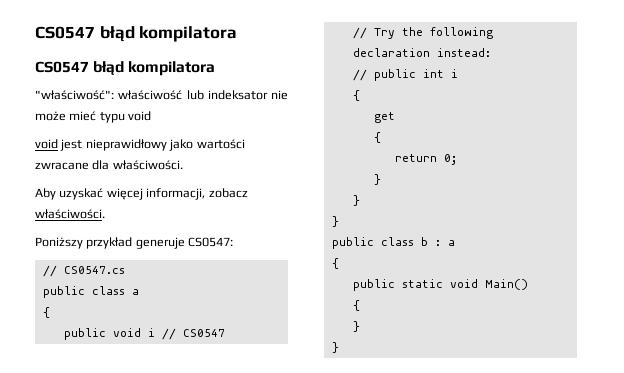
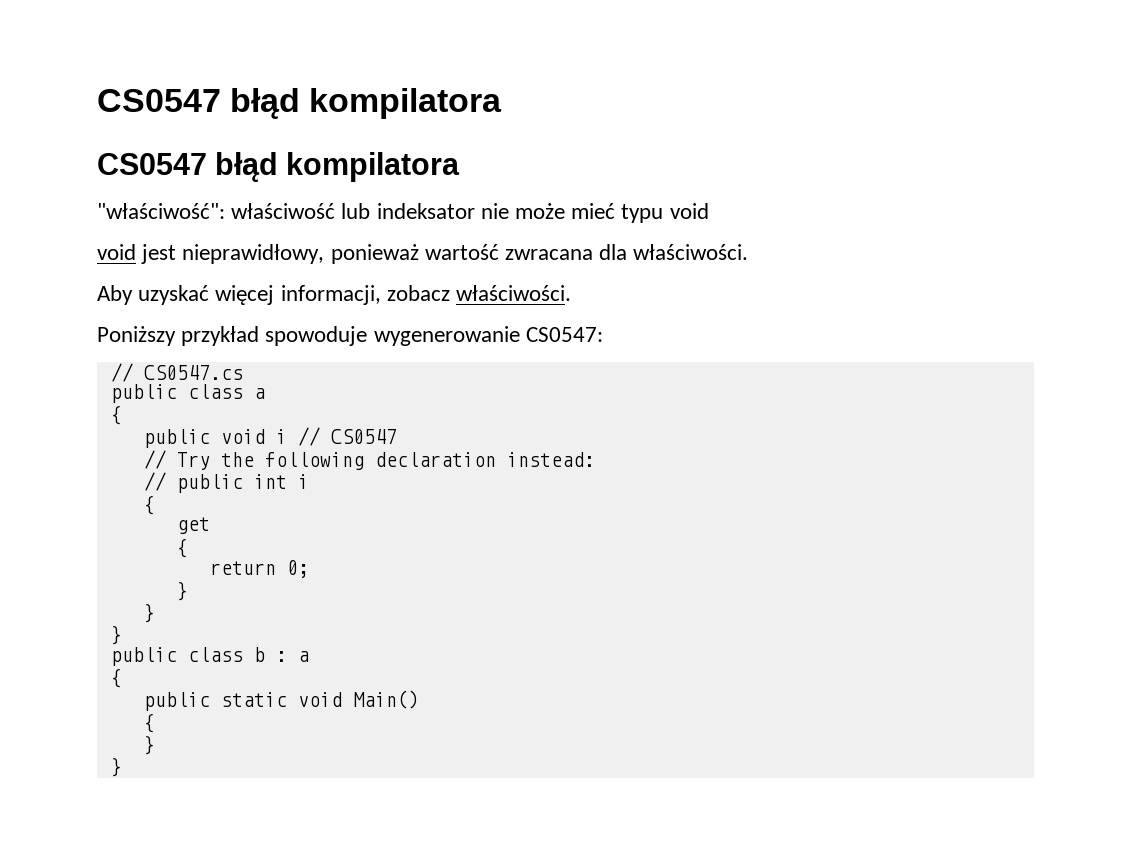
[85,139,245,151] [35,162,89,170] nieprawidłowy jako wartości zwracane -> [182,244,594,264] nieprawidłowy, ponieważ wartość zwracana
[135,237,185,249] generuje -> [265,326,520,346] spowoduje wygenerowanie

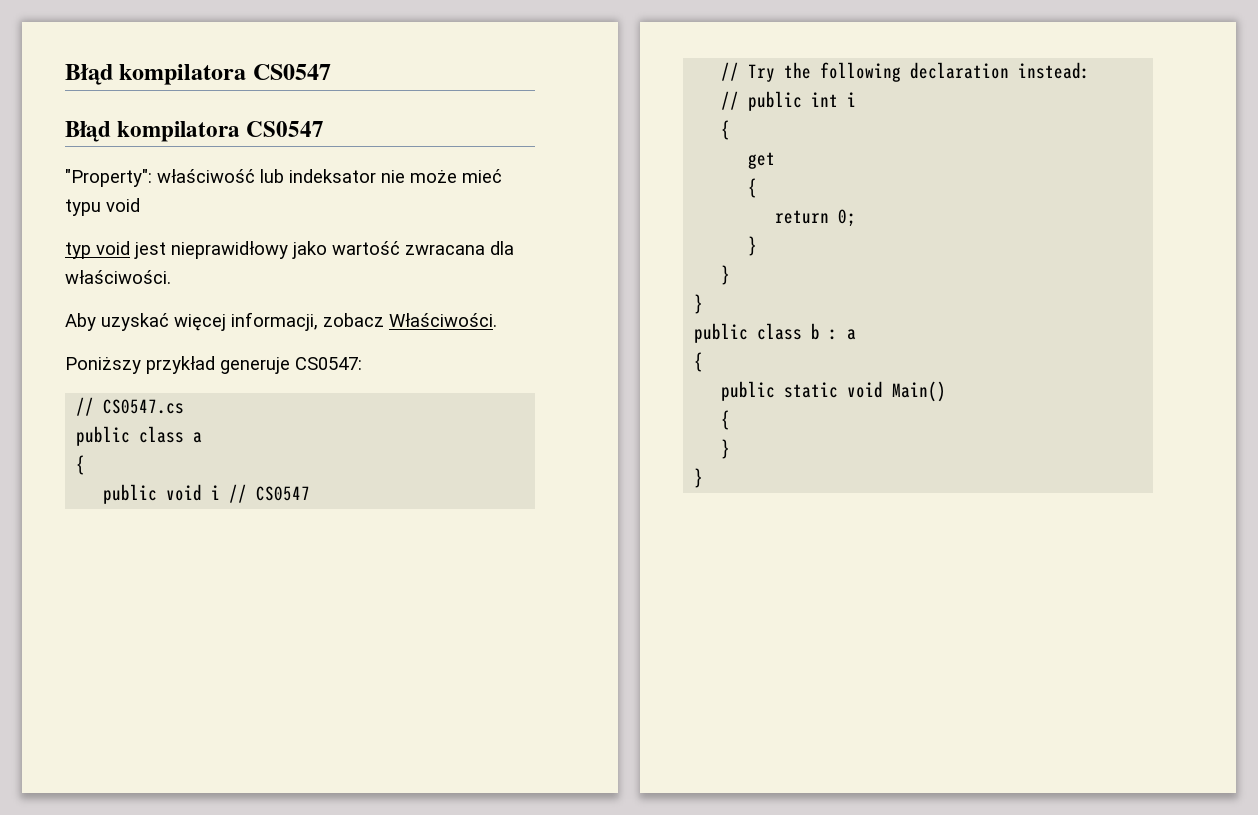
[97,88,503,119] [97,152,461,182] [97,203,225,219] CS0547 błąd kompilatora // CS0547 błąd kompilatora // "właściwość": -> [65,64,331,85] [65,121,325,142] [65,169,152,187] Błąd kompilatora CS0547 // Błąd kompilatora CS0547 // "Property":
(709, 211) none -> [65,242,91,259] typ
[182,244,419,264] nieprawidłowy, ponieważ -> [171,241,327,259] nieprawidłowy jako
[456,285,572,301] właściwości. -> [389,313,497,327] Właściwości.
[265,326,520,346] spowoduje wygenerowanie -> [220,357,290,374] generuje

